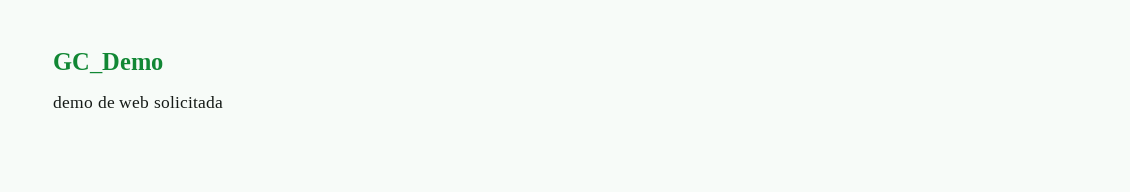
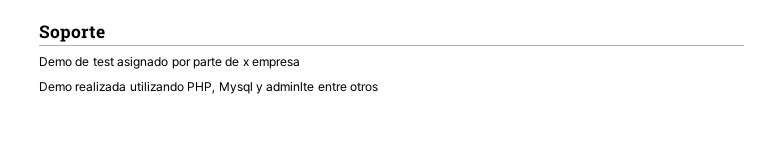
[53,53,163,74] [53,96,224,108] GC_Demo // demo de web solicitada -> [39,25,105,42] [39,56,300,69] [39,81,378,94] Soporte // Demo de test asignado por parte de x empresa // Demo realizada utilizando PHP, Mysql y adminlte entre otros

